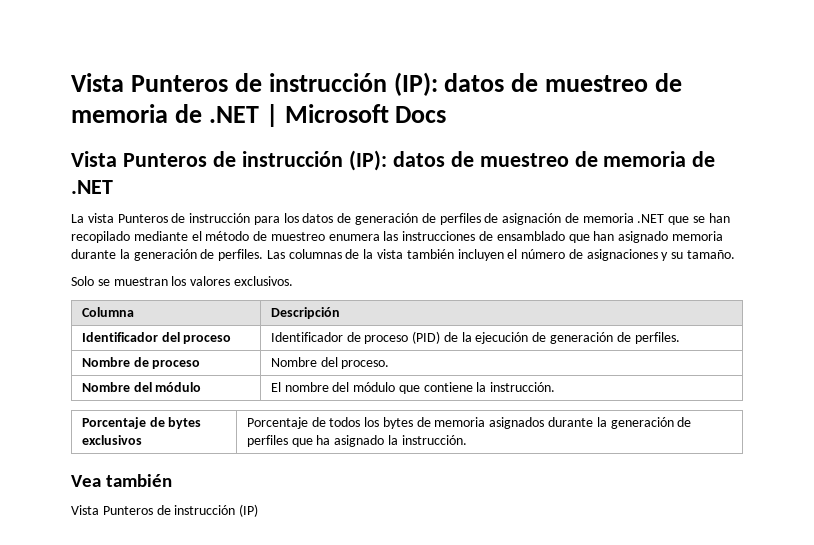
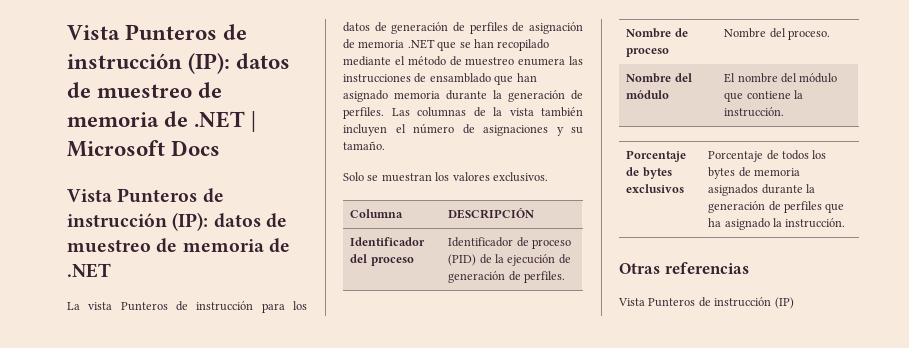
[270,307,340,319] Descripción -> [448,207,535,219] DESCRIPCIÓN
[71,474,173,487] Vea también -> [619,262,749,274] Otras referencias

